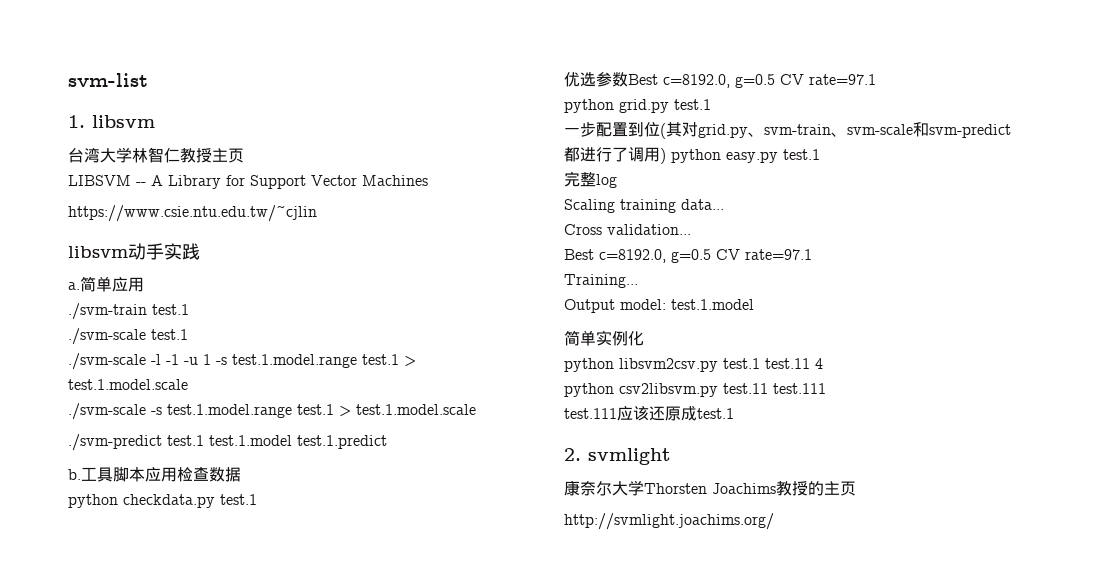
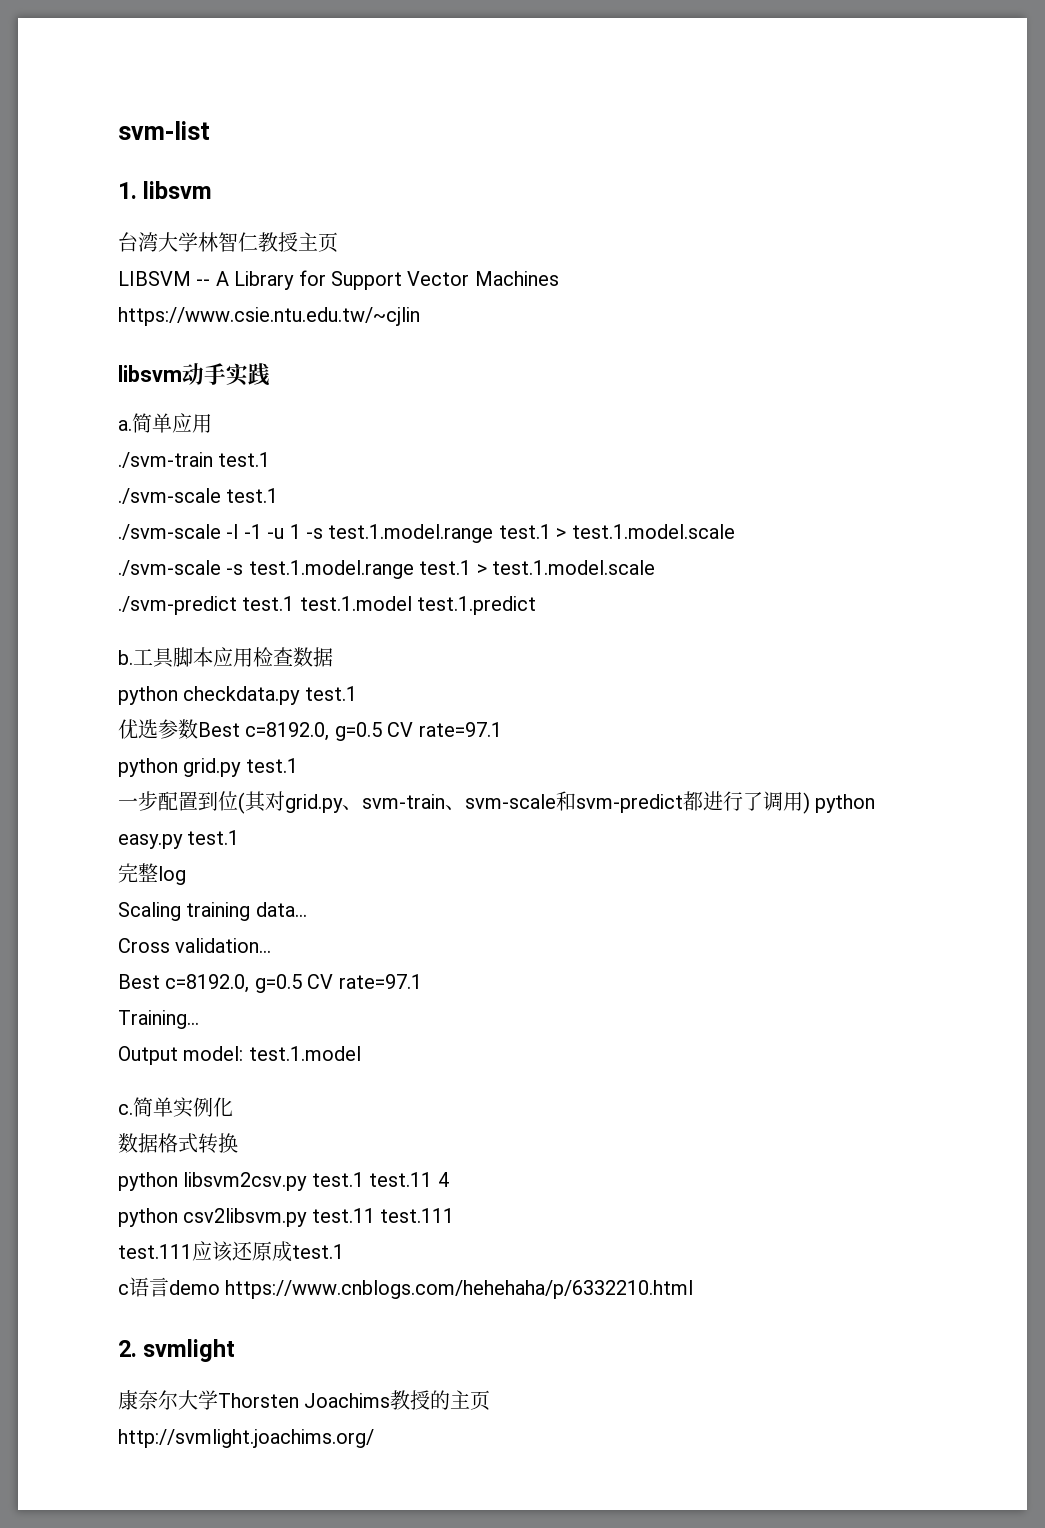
(754, 304) none -> [118,1104,133,1115] c.
(644, 338) none -> [118,1133,238,1154] // 数据格式转换
(734, 413) none -> [118,1277,694,1299] // c语言demo https://www.cnblogs.com/hehehaha/p/6332210.html

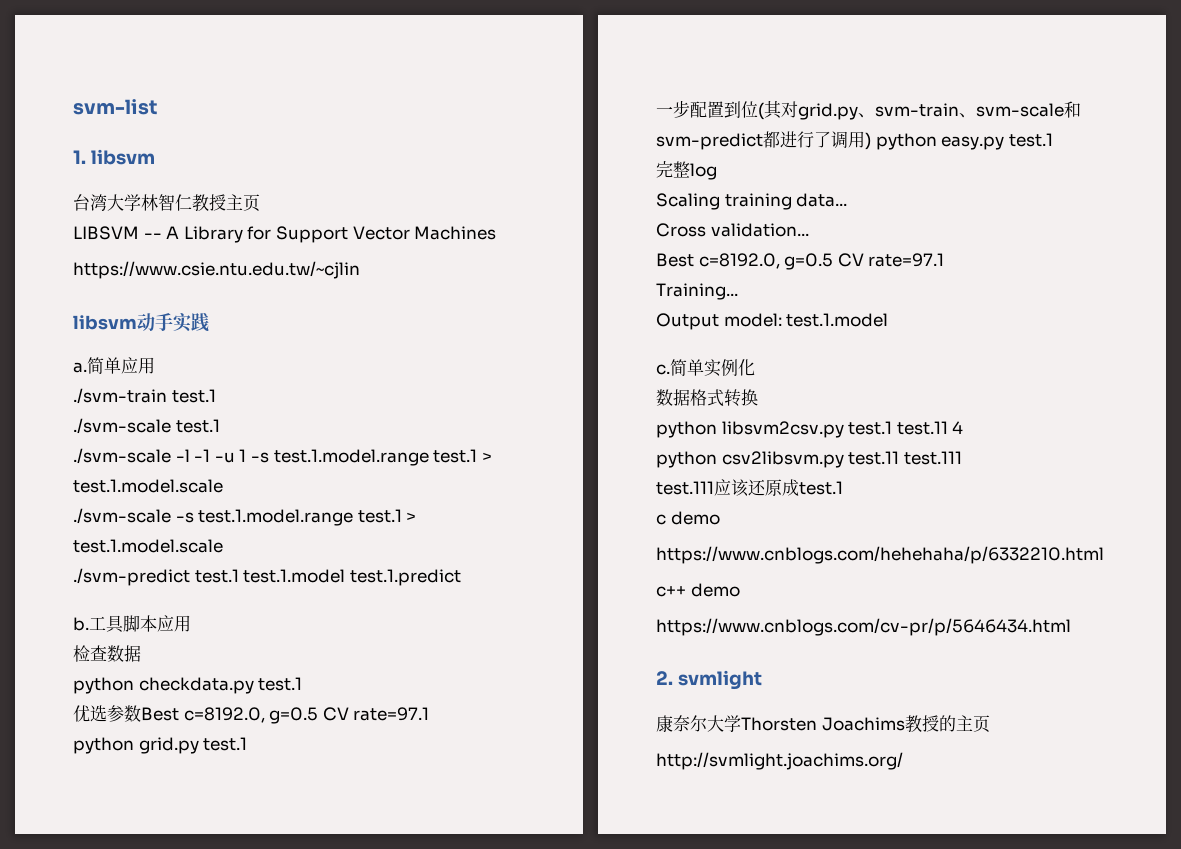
(253, 657) none -> (191, 623) //
[129,1277,220,1297] 语言demo -> [670,511,720,525] demo //
(694, 1289) none -> [656,583,740,597] [656,618,1071,636] // c++ demo // https://www.cnblogs.com/cv-pr/p/5646434.html

